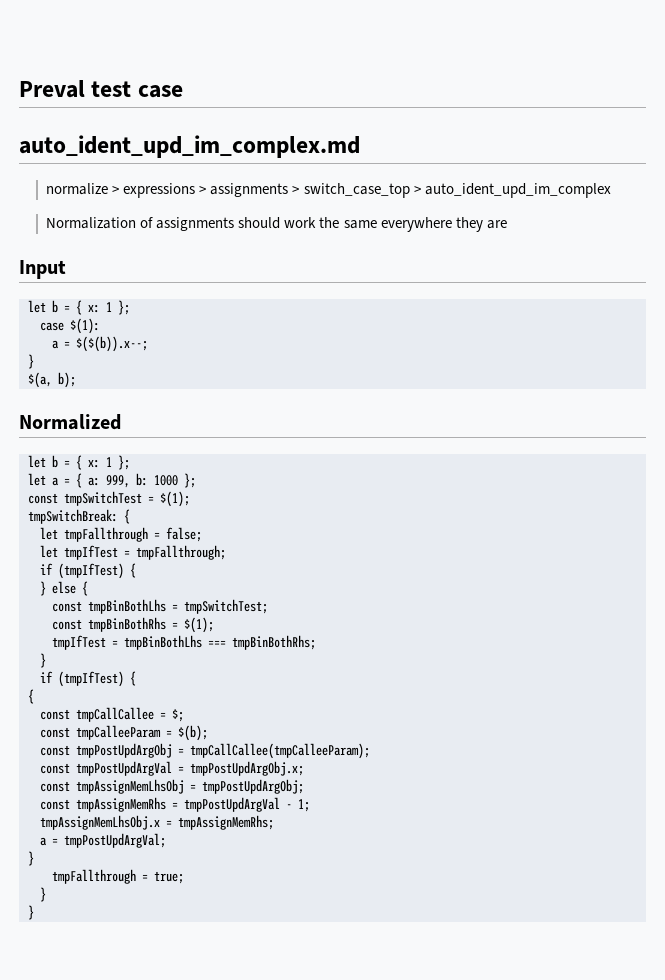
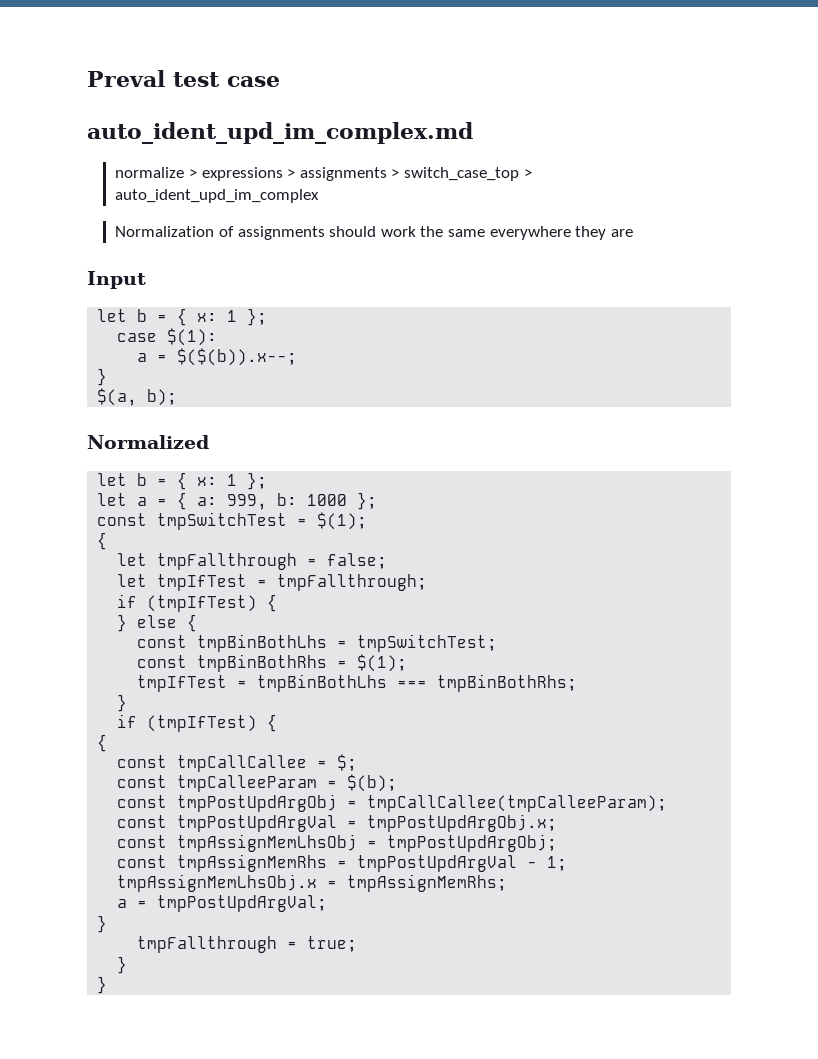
[28,509,118,524] tmpSwitchBreak: -> (368, 521) none

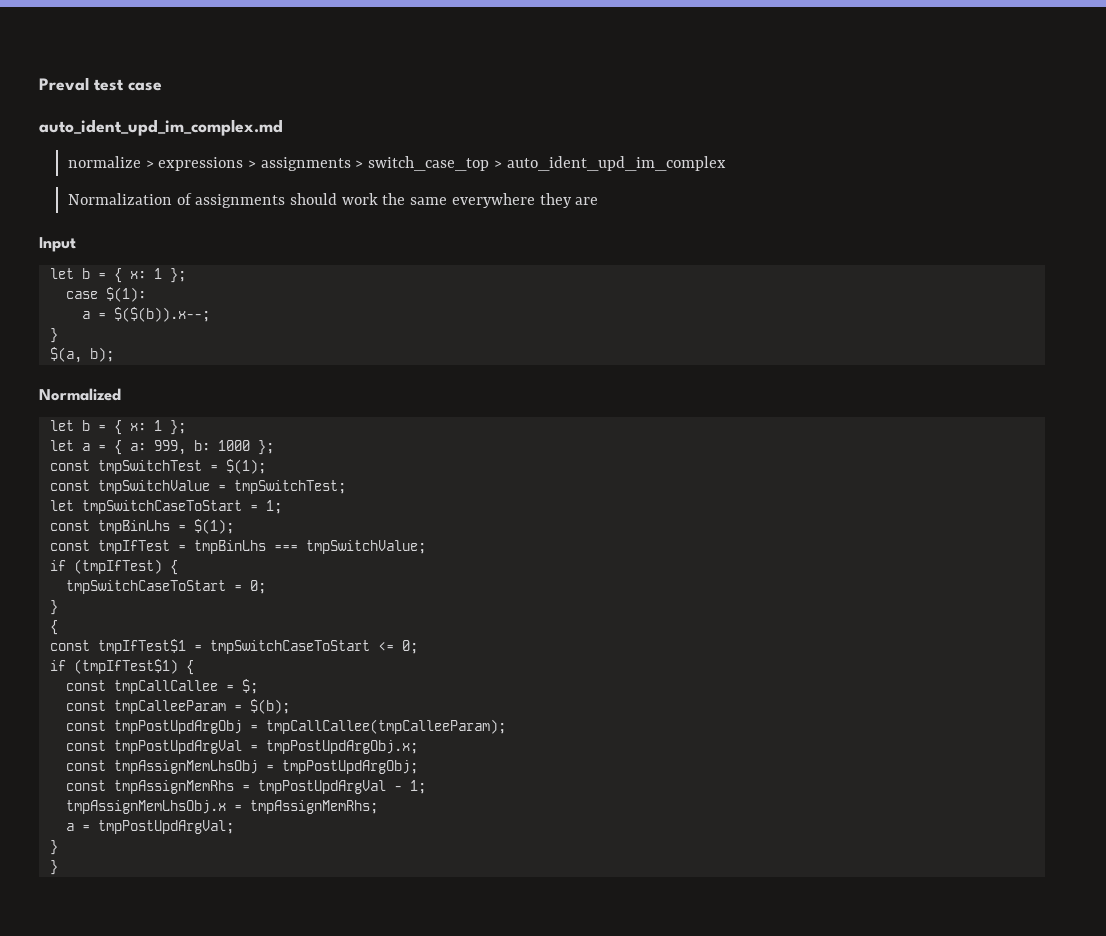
[97,532,108,550] [117,553,388,570] [117,574,428,591] [117,594,278,612] [117,614,198,632] [137,634,498,652] [137,654,408,672] [137,674,578,692] [117,694,128,712] [117,714,278,732] { // let tmpFallthrough = false; // let tmpIfTest = tmpFallthrough; // if (tmpIfTest) { // } else { // const tmpBinBothLhs = tmpSwitchTest; // const tmpBinBothRhs = $(1); // tmpIfTest = tmpBinBothLhs === tmpBinBothRhs; // } // if (tmpIfTest) { // -> [49,480,346,494] [49,500,282,514] [49,519,234,534] [49,540,426,554] [49,559,178,575] [65,580,266,594] [49,600,58,615] [49,620,58,635] [49,639,418,654] [49,659,178,674] const tmpSwitchValue = tmpSwitchTest; // let tmpSwitchCaseToStart = 1; // const tmpBinLhs = $(1); // const tmpIfTest = tmpBinLhs === tmpSwitchValue; // if (tmpIfTest) { // tmpSwitchCaseToStart = 0; // } // { // const tmpIfTest$1 = tmpSwitchCaseToStart <= 0; // if (tmpIfTest$1)
[137,936,358,953] [117,956,128,974] [97,976,108,994] // tmpFallthrough = true; // } // } -> [49,860,58,875] // }

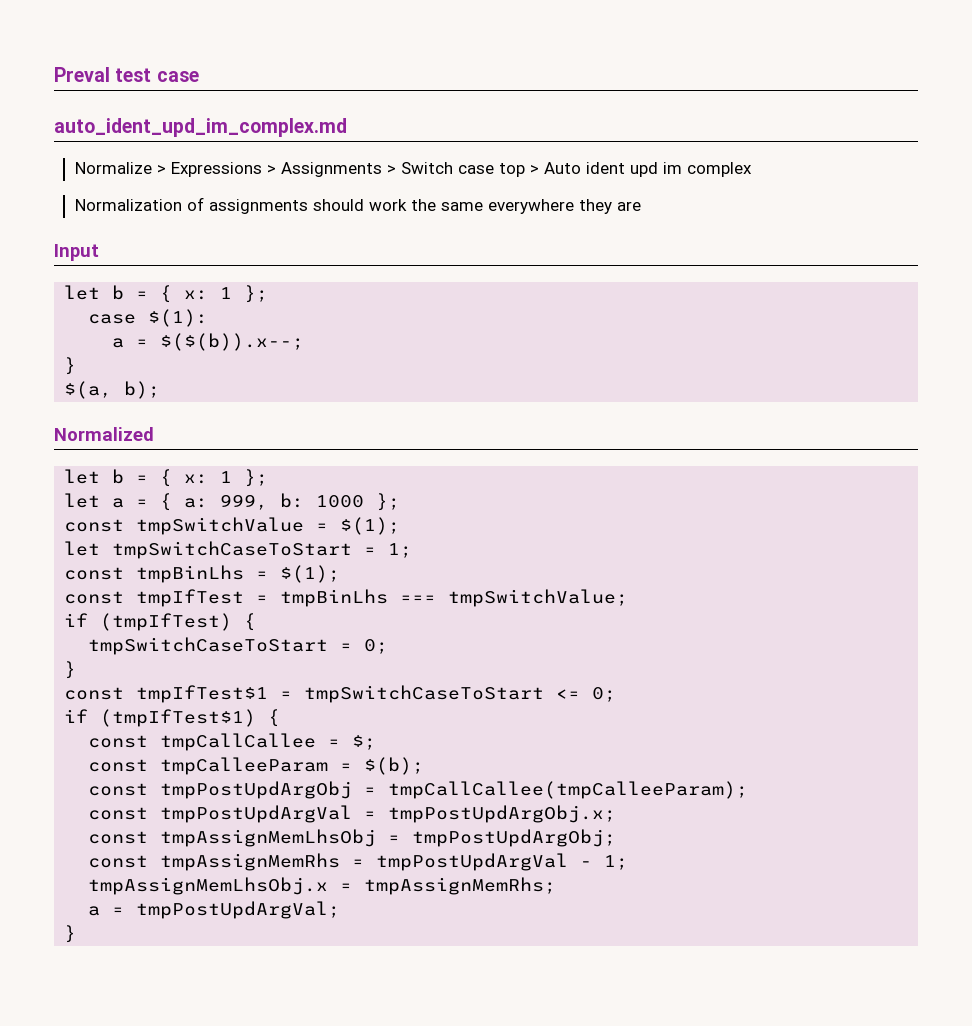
[67,156,726,171] normalize > expressions > assignments > switch_case_top > auto_ident_upd_im_complex -> [74,162,752,177] Normalize > Expressions > Assignments > Switch case top > Auto ident upd im complex
[97,459,266,474] [49,480,346,494] tmpSwitchTest = $(1); // const tmpSwitchValue = tmpSwitchTest; -> [136,517,401,535] tmpSwitchValue = $(1);
[49,620,58,635] // { -> (77, 670) none
[49,860,58,875] // } -> (77, 934) none

